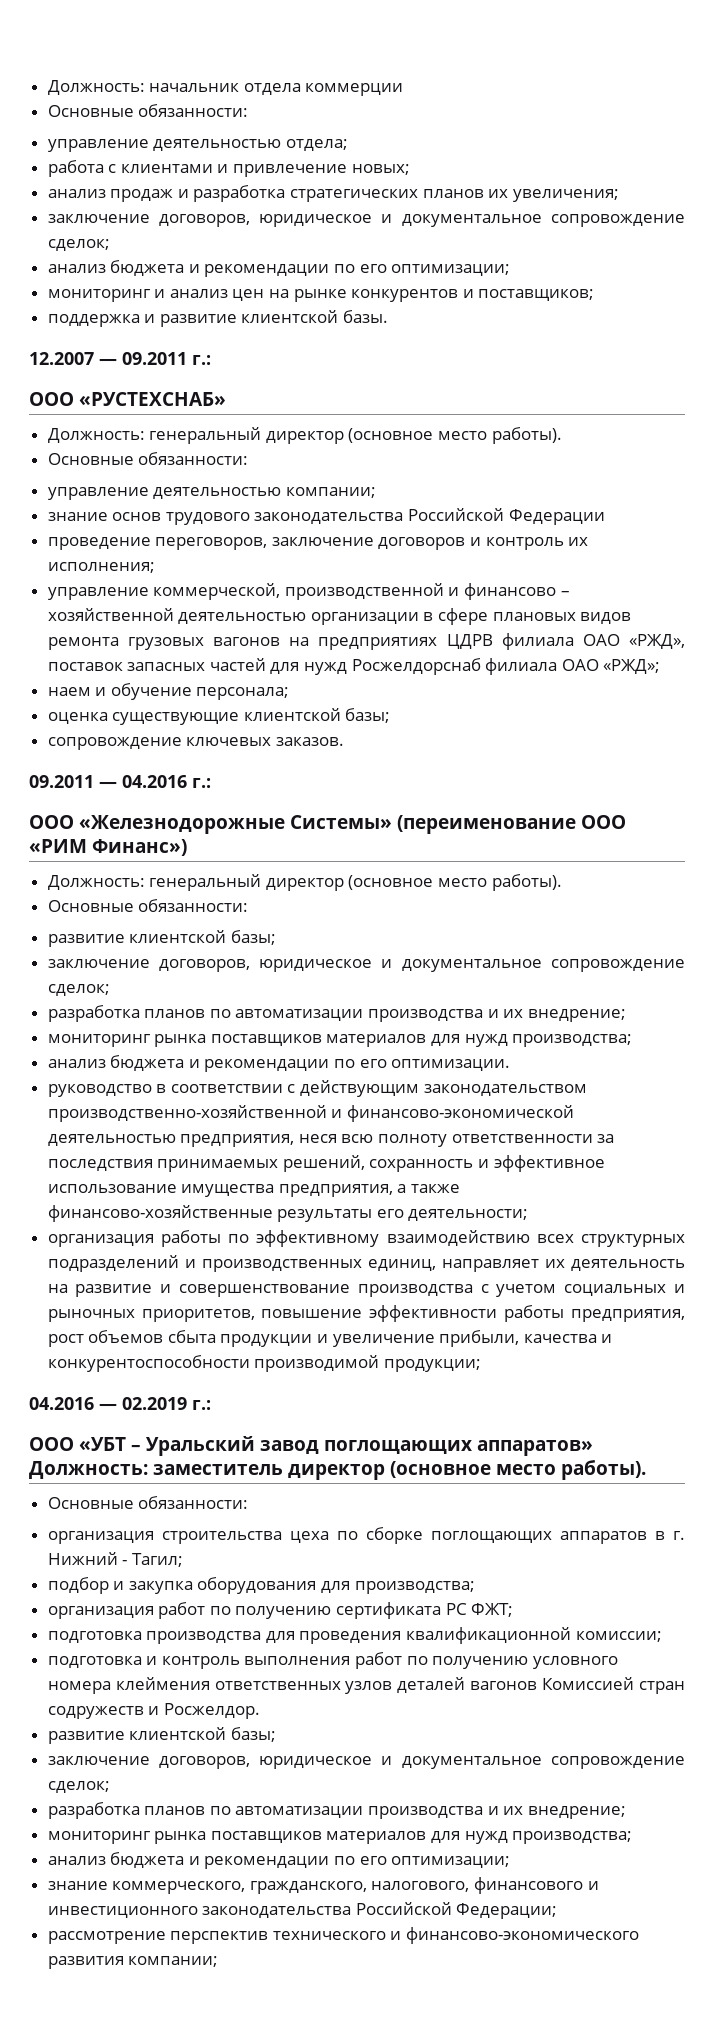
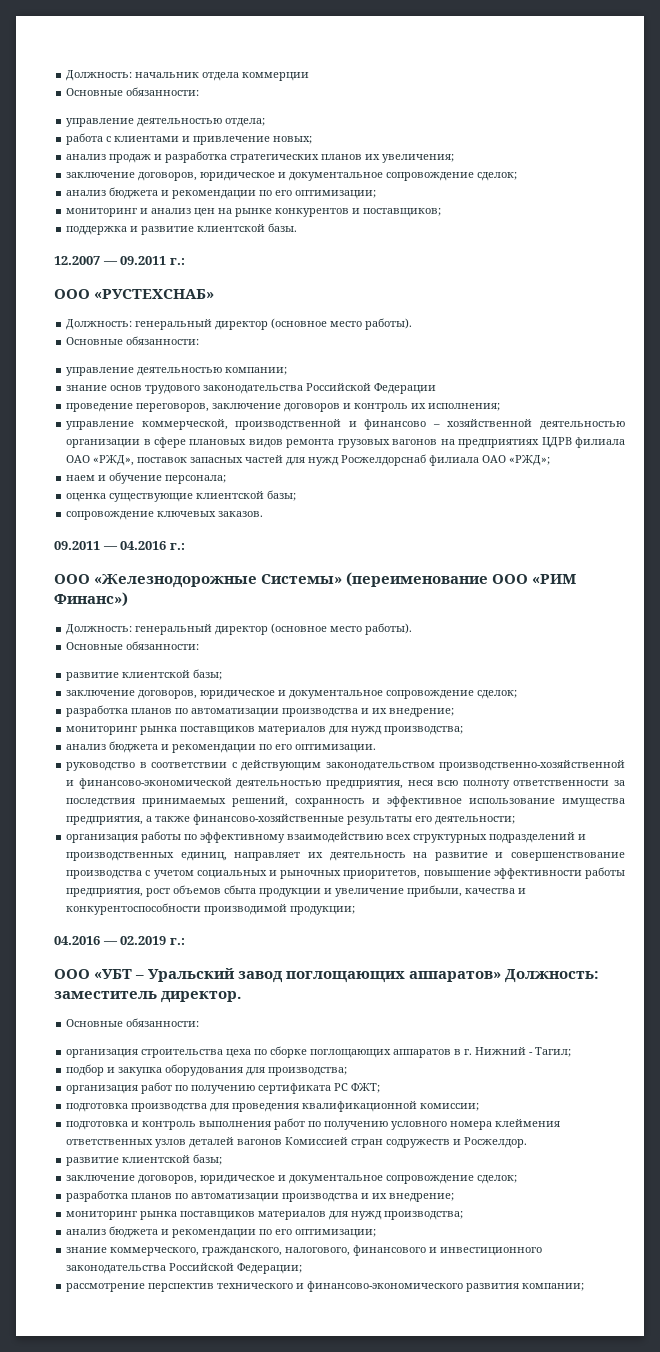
[288,1460,646,1480] директор (основное место работы). -> [161,991,242,1003] директор.

